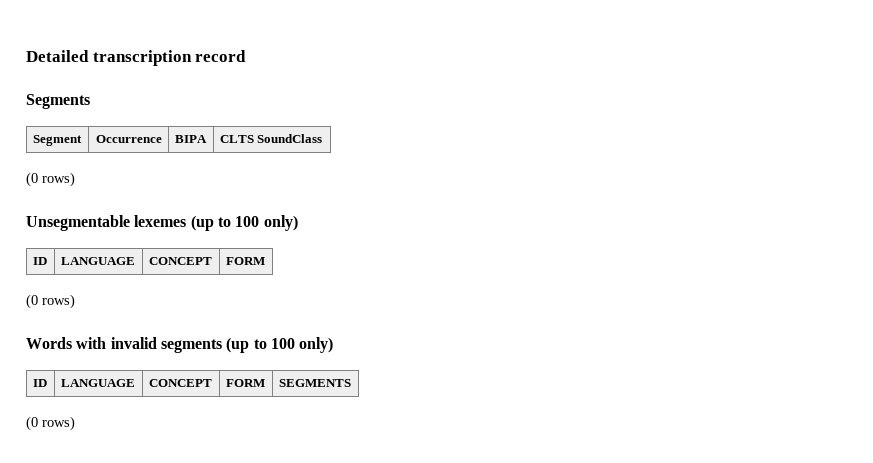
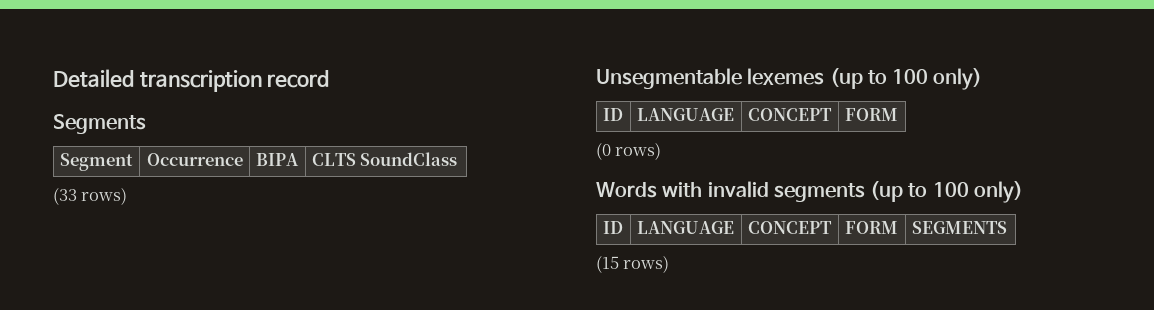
[26,172,38,187] (0 -> [53,187,77,205] (33
[26,416,38,431] (0 -> [596,255,619,273] (15

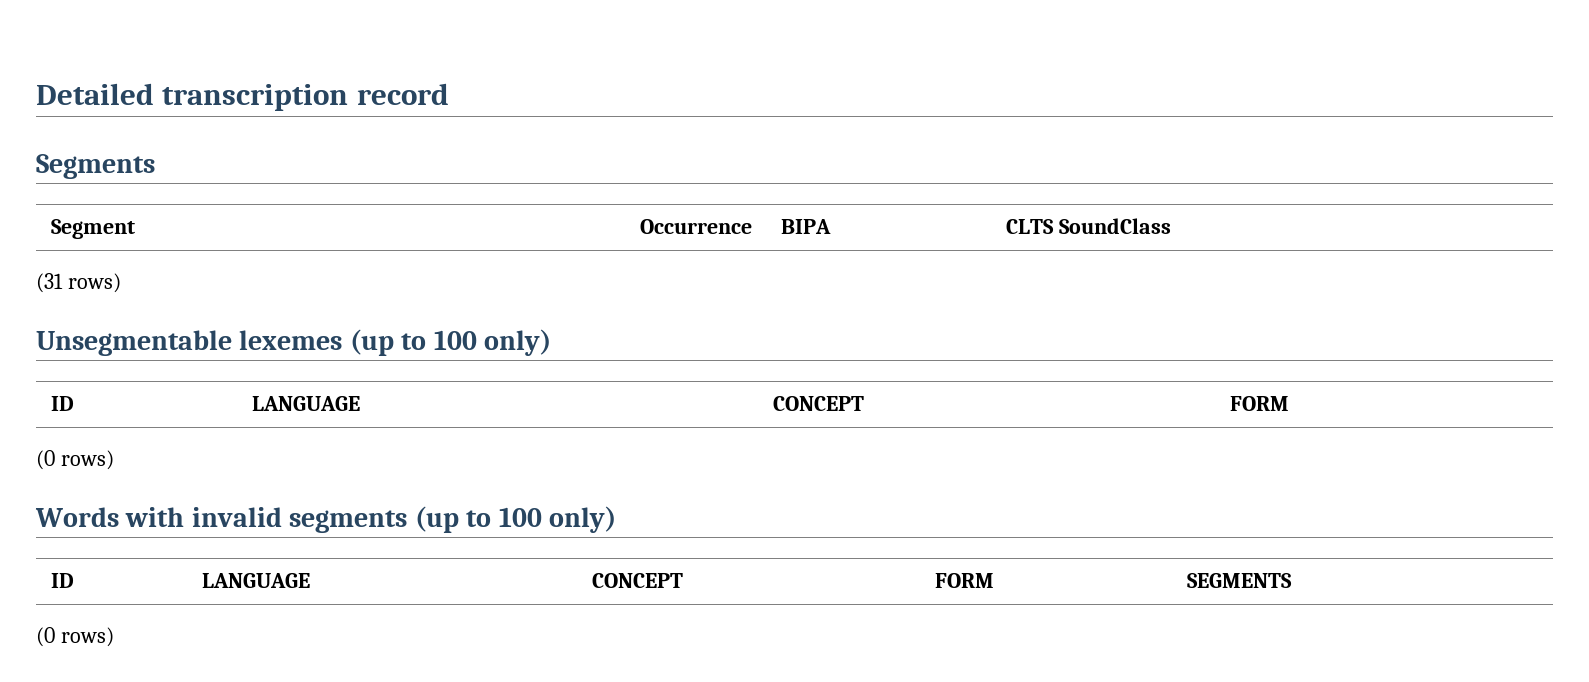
[53,187,77,205] (33 -> [36,273,63,293] (31
[596,255,619,273] (15 -> [36,627,55,647] (0

